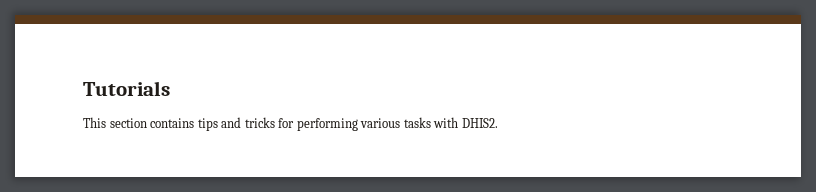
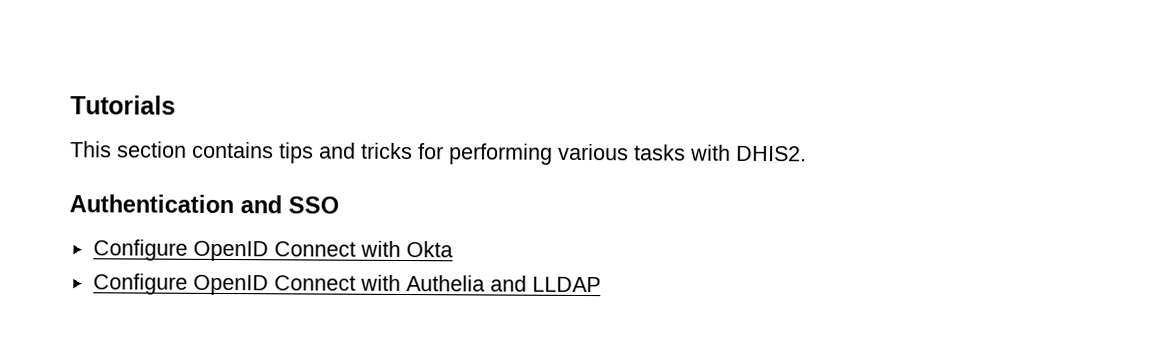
(498, 123) none -> [69,194,339,214] [92,239,453,262] [92,273,601,296] // Authentication and SSO // Configure OpenID Connect with Okta // Configure OpenID Connect with Authelia and LLDAP

